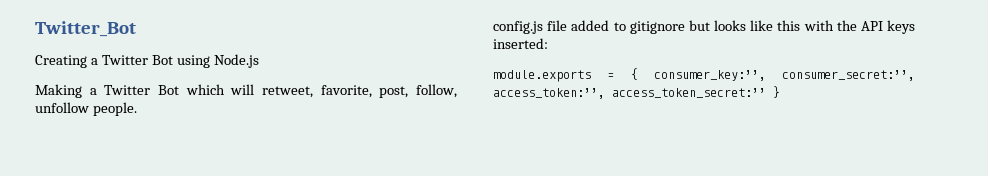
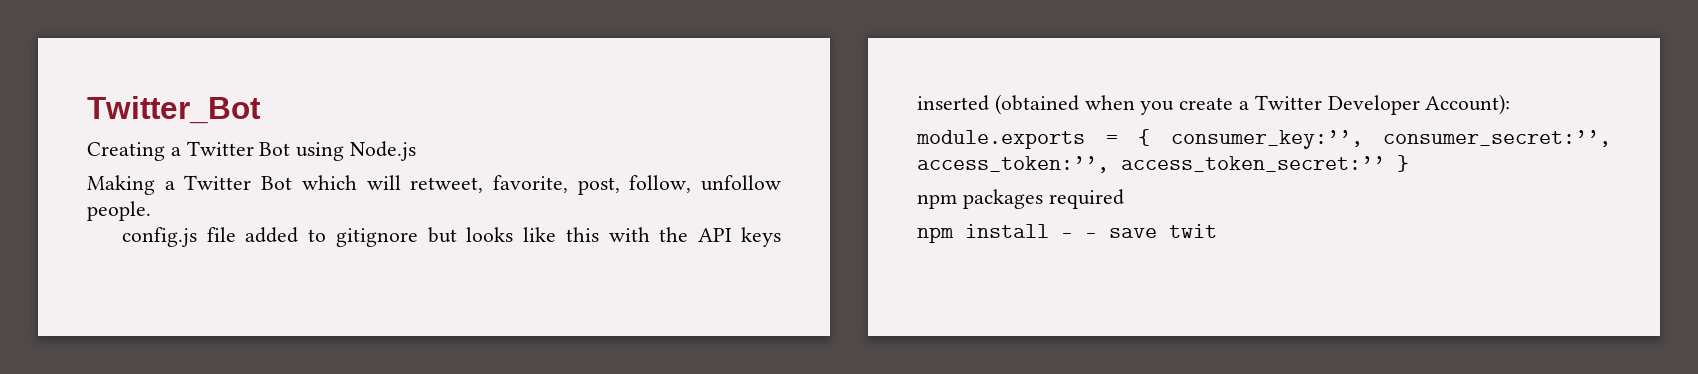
[493,38,548,49] inserted: -> [917,94,1511,115] inserted (obtained when you create a Twitter Developer Account):
(780, 92) none -> [917,189,1124,209] [917,224,1217,243] // npm packages required // npm install — — save twit

